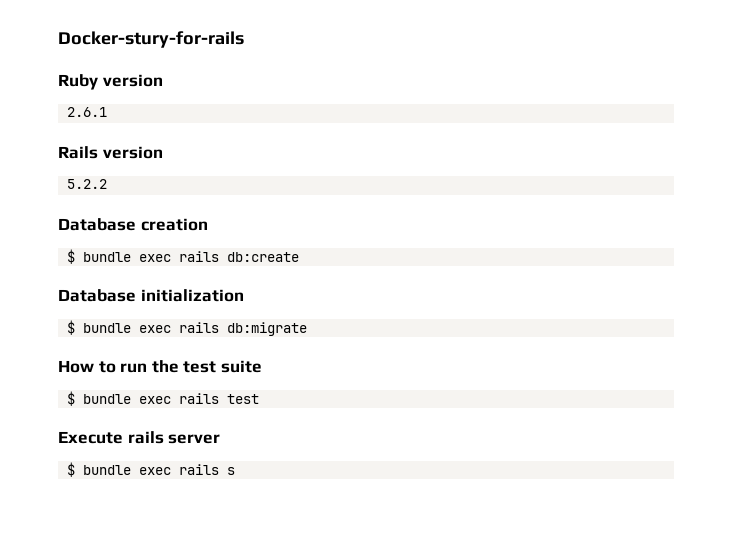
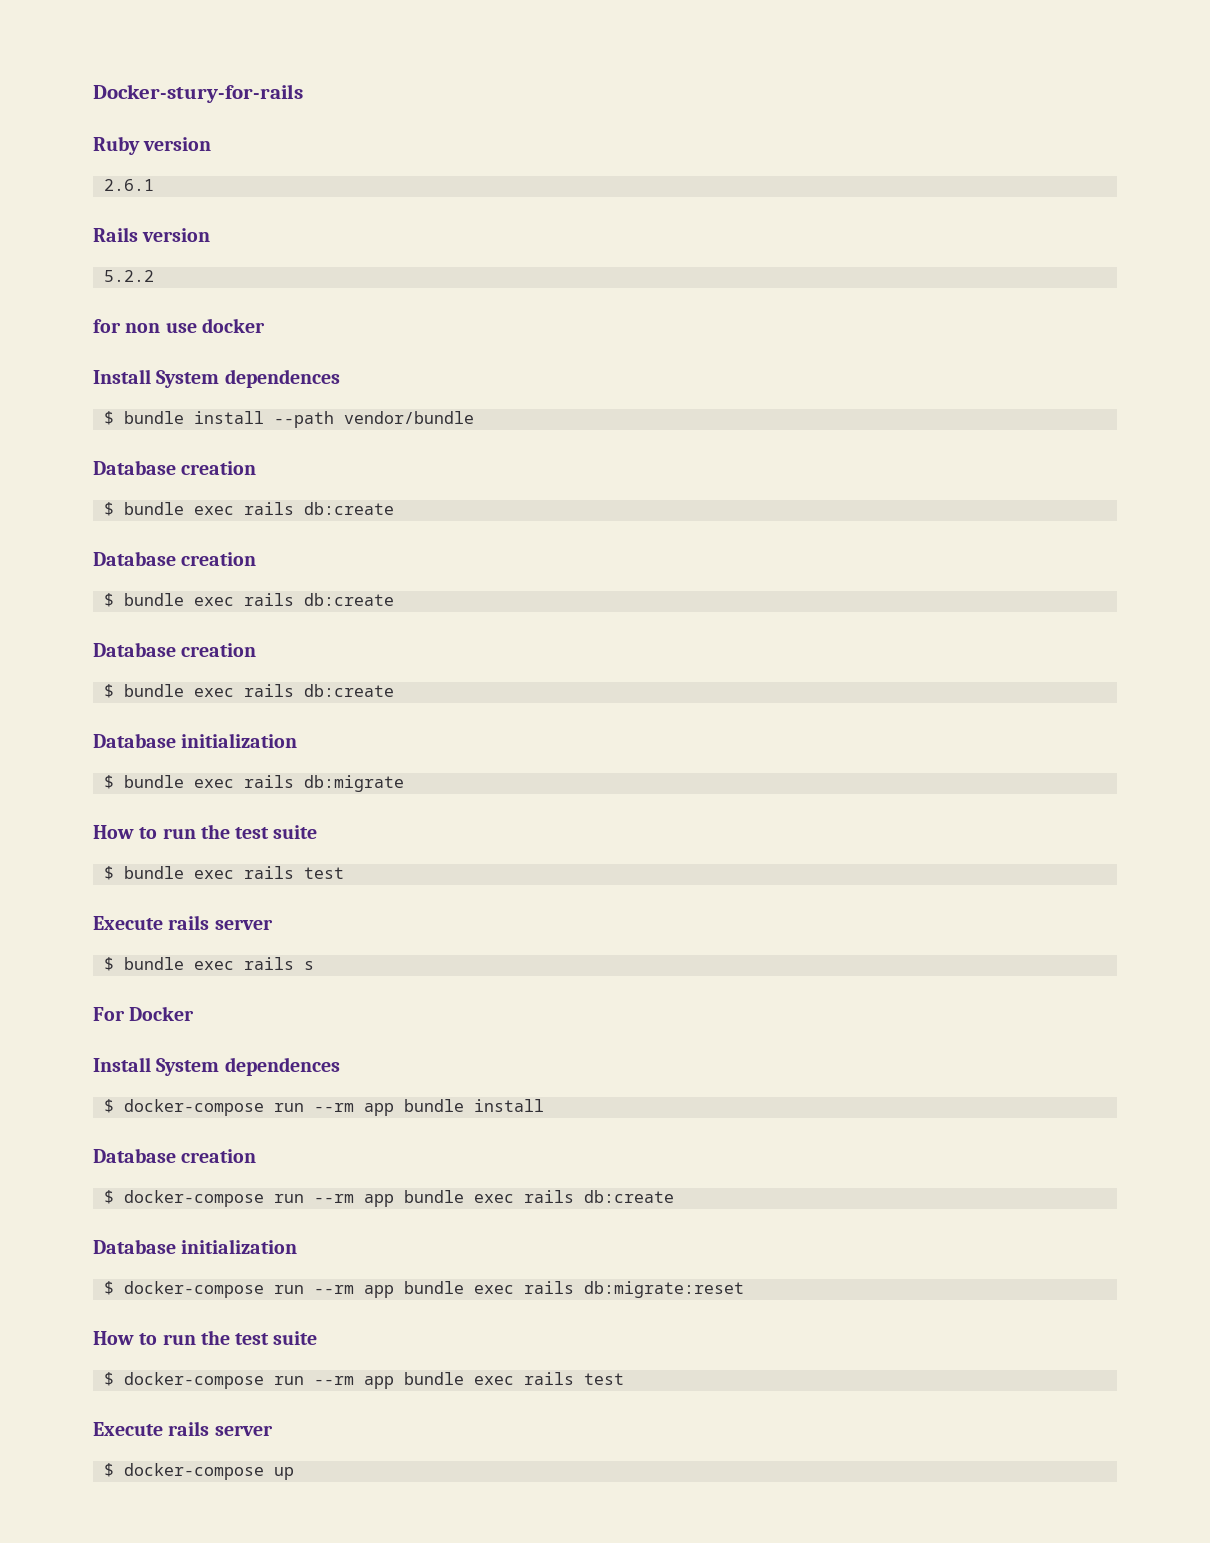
(108, 184) none -> [93,318,265,333] [93,369,340,388] [103,411,474,428] [93,460,257,475] [103,502,394,516] [93,551,257,566] [103,593,394,607] // for non use docker // Install System dependences // $ bundle install --path vendor/bundle // Database creation // $ bundle exec rails db:create // Database creation // $ bundle exec rails db:create
(236, 471) none -> [93,1006,195,1021] [93,1057,340,1076] [103,1099,544,1116] [93,1148,257,1163] [103,1190,674,1207] [93,1239,298,1254] [103,1281,744,1298] [93,1330,318,1345] [103,1372,624,1389] [93,1421,273,1436] [103,1463,294,1480] // For Docker // Install System dependences // $ docker-compose run --rm app bundle install // Database creation // $ docker-compose run --rm app bundle exec rails db:create // Database initialization // $ docker-compose run --rm app bundle exec rails db:migrate:reset // How to run the test suite // $ docker-compose run --rm app bundle exec rails test // Execute rails server // $ docker-compose up

